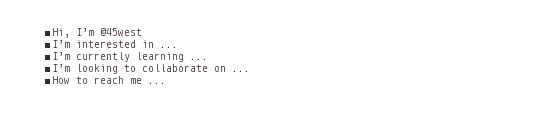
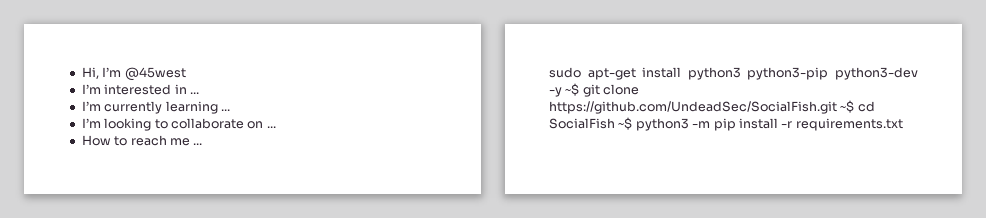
(167, 83) none -> [549,67,918,80] [549,83,640,97] [549,100,875,114] [549,117,903,131] // sudo apt-get install python3 python3-pip python3-dev -y ~$ git clone https://github.com/UndeadSec/SocialFish.git ~$ cd SocialFish ~$ python3 -m pip install -r requirements.txt

